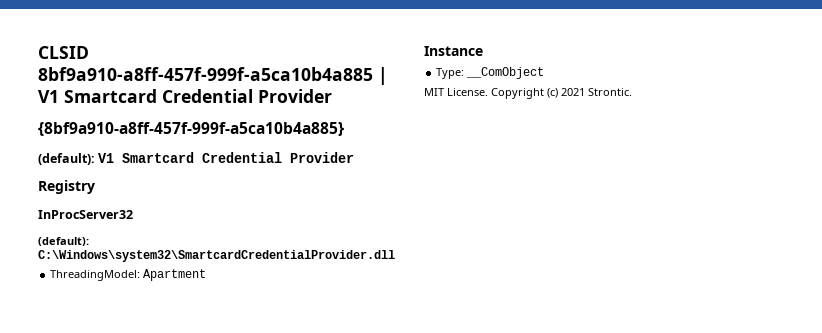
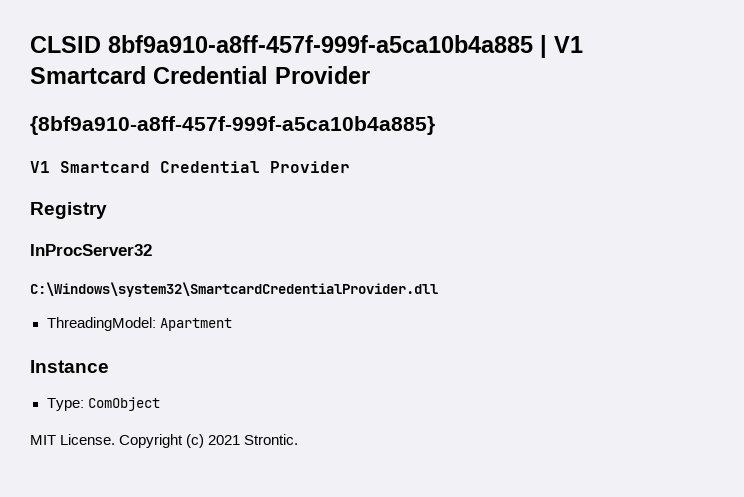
[38,153,95,165] (default): -> (435, 125) none
[38,237,89,246] (default): -> (152, 250) none
[466,67,545,79] __ComObject -> [87,397,160,411] ComObject

